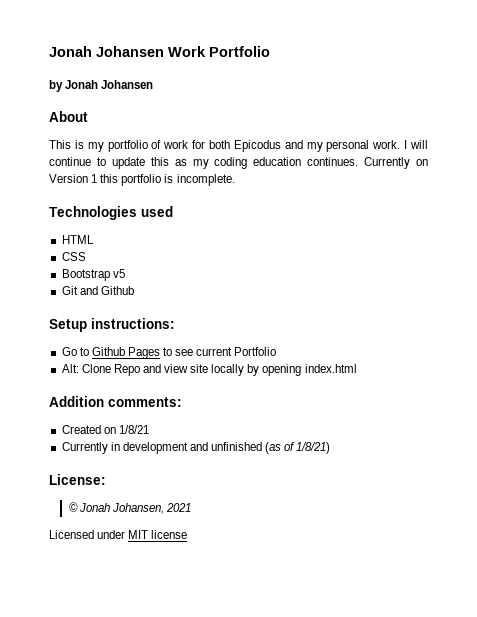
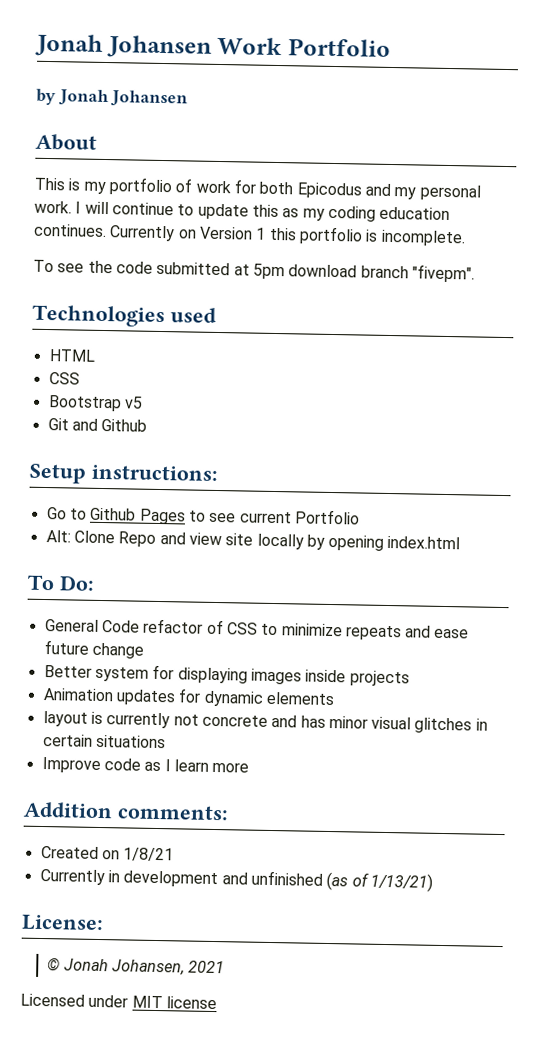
(235, 180) none -> [33,259,475,283] // To see the code submitted at 5pm download branch "fivepm".
(357, 368) none -> [27,574,95,591] [44,618,470,641] [43,640,144,659] [43,664,410,687] [42,687,335,707] [42,710,488,734] [42,733,166,749] [41,756,250,774] // To Do: // General Code refactor of CSS to minimize repeats and ease future change // Better system for displaying images inside projects // Animation updates for dynamic elements // layout is currently not concrete and has minor visual glitches in certain situations // Improve code as I learn more
[296,442,331,454] 1/8/21) -> [369,872,433,892] 1/13/21)

